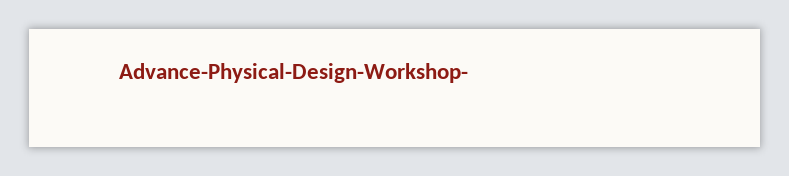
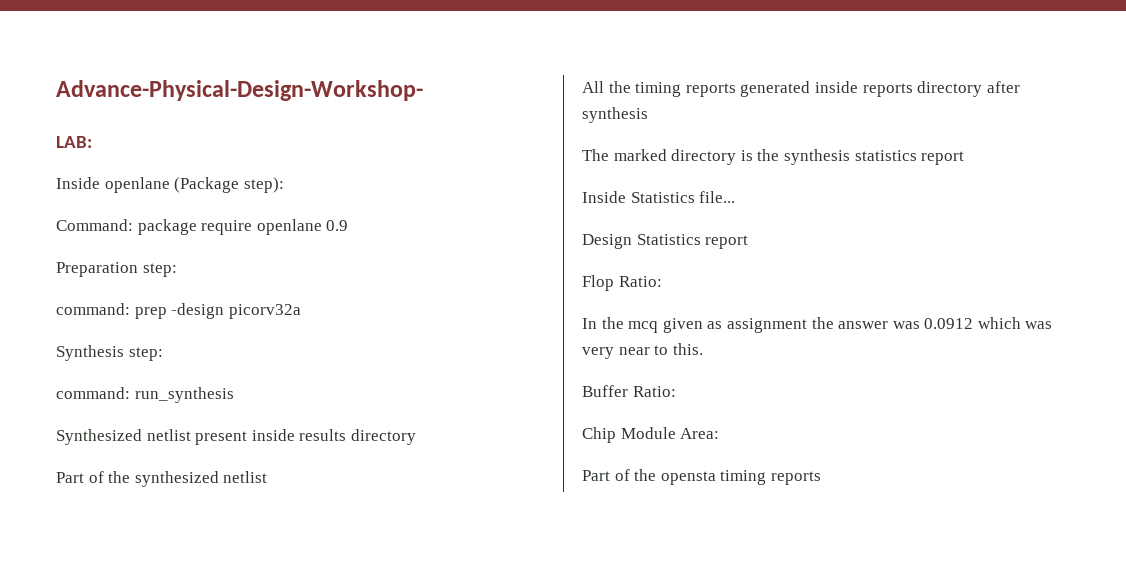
(468, 73) none -> [56,136,92,148] [56,177,284,193] [56,219,349,235] [56,262,177,277] [56,303,301,319] [56,345,163,361] [56,387,234,403] [56,429,416,445] [56,471,268,487] [582,81,1020,97] [582,107,648,123] [582,149,965,165] [582,191,736,203] [582,234,749,249] [582,275,662,291] [582,317,1053,333] [582,343,703,359] [582,385,676,397] [582,427,720,443] [582,469,821,485] // LAB: // Inside openlane (Package step): // Command: package require openlane 0.9 // Preparation step: // command: prep -design picorv32a // Synthesis step: // command: run_synthesis // Synthesized netlist present inside results directory // Part of the synthesized netlist // All the timing reports generated inside reports directory after synthesis // The marked directory is the synthesis statistics report // Inside Statistics file... // Design Statistics report // Flop Ratio: // In the mcq given as assignment the answer was 0.0912 which was very near to this. // Buffer Ratio: // Chip Module Area: // Part of the opensta timing reports

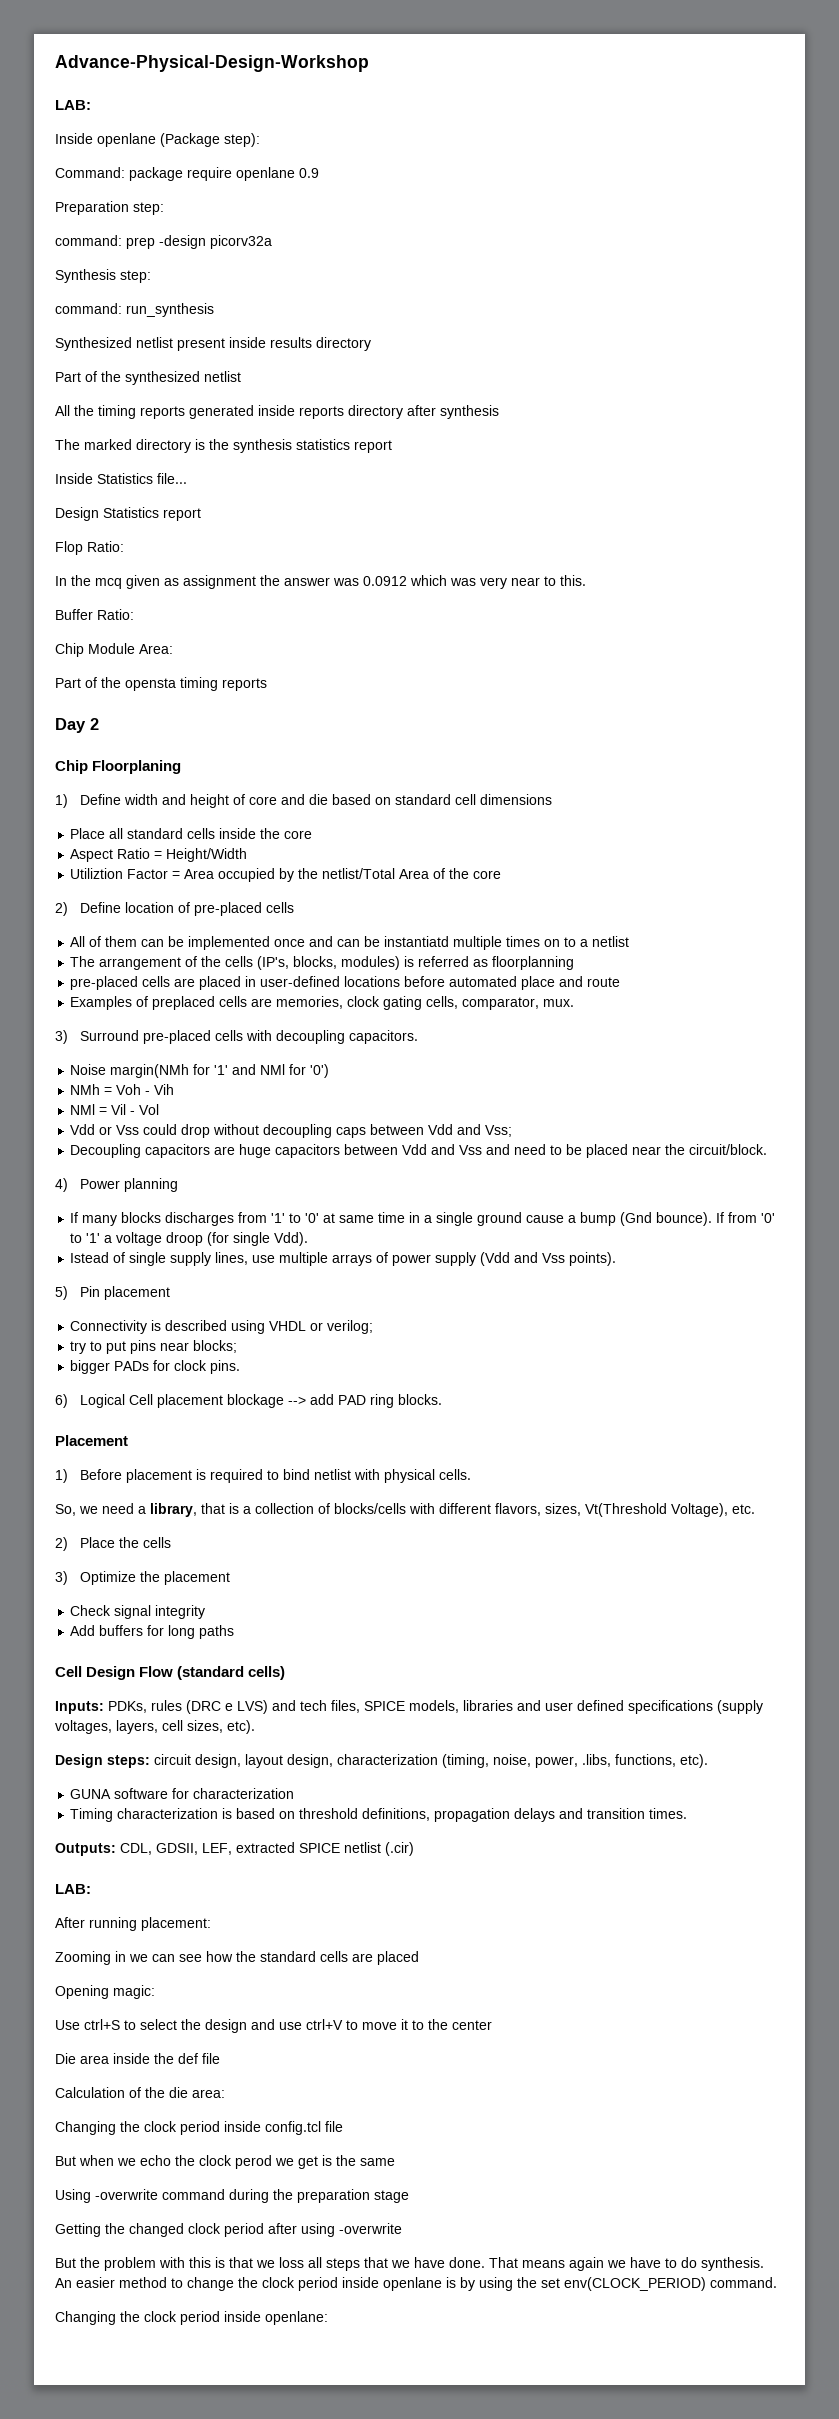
[56,80,423,101] Advance-Physical-Design-Workshop- -> [55,55,369,72] Advance-Physical-Design-Workshop
(821, 478) none -> [55,718,99,733] [55,760,182,774] [55,794,553,808] [70,828,313,839] [70,848,248,862] [70,868,502,882] [55,902,295,916] [70,936,630,950] [70,956,575,970] [70,976,621,990] [70,996,575,1010] [55,1030,419,1044] [70,1064,330,1078] [70,1084,175,1095] [70,1104,160,1115] [70,1124,513,1138] [70,1144,768,1158] [55,1178,179,1192] [70,1212,776,1226] [70,1232,309,1246] [70,1252,617,1266] [55,1286,171,1300] [70,1320,374,1334] [70,1340,238,1354] [70,1360,241,1374] [55,1394,443,1408] [55,1435,128,1446] [55,1469,472,1483] [55,1503,755,1517] [55,1537,172,1551] [55,1571,231,1585] [70,1605,206,1619] [70,1625,235,1639] [55,1666,286,1680] [55,1700,763,1714] [55,1720,255,1734] [55,1754,708,1768] [70,1788,295,1799] [70,1808,688,1822] [55,1842,414,1856] [55,1884,91,1894] [55,1917,211,1931] [55,1951,419,1965] [55,1985,155,1999] [55,2019,492,2033] [55,2053,220,2064] [55,2087,225,2098] [55,2121,343,2135] [55,2155,395,2169] [55,2189,409,2203] [55,2223,402,2237] [55,2257,764,2271] [55,2277,777,2291] [55,2311,328,2325] // Day 2 // Chip Floorplaning // 1) Define width and height of core and die based on standard cell dimensions // Place all standard cells inside the core // Aspect Ratio = Height/Width // Utiliztion Factor = Area occupied by the netlist/Total Area of the core // 2) Define location of pre-placed cells // All of them can be implemented once and can be instantiatd multiple times on to a netlist // The arrangement of the cells (IP's, blocks, modules) is referred as floorplanning // pre-placed cells are placed in user-defined locations before automated place and route // Examples of preplaced cells are memories, clock gating cells, comparator, mux. // 3) Surround pre-placed cells with decoupling capacitors. // Noise margin(NMh for '1' and NMl for '0') // NMh = Voh - Vih // NMl = Vil - Vol // Vdd or Vss could drop without decoupling caps between Vdd and Vss; // Decoupling capacitors are huge capacitors between Vdd and Vss and need to be placed near the circuit/block. // 4) Power planning // If many blocks discharges from '1' to '0' at same time in a single ground cause a bump (Gnd bounce). If from '0' to '1' a voltage droop (for single Vdd). // Istead of single supply lines, use multiple arrays of power supply (Vdd and Vss points). // 5) Pin placement // Connectivity is described using VHDL or verilog; // try to put pins near blocks; // bigger PADs for clock pins. // 6) Logical Cell placement blockage --> add PAD ring blocks. // Placement // 1) Before placement is required to bind netlist with physical cells. // So, we need a library, that is a collection of blocks/cells with different flavors, sizes, Vt(Threshold Voltage), etc. // 2) Place the cells // 3) Optimize the placement // Check signal integrity // Add buffers for long paths // Cell Design Flow (standard cells) // Inputs: PDKs, rules (DRC e LVS) and tech files, SPICE models, libraries and user defined specifications (supply voltages, layers, cell sizes, etc). // Design steps: circuit design, layout design, characterization (timing, noise, power, .libs, functions, etc). // GUNA software for characterization // Timing characterization is based on threshold definitions, propagation delays and transition times. // Outputs: CDL, GDSII, LEF, extracted SPICE netlist (.cir) // LAB: // After running placement: // Zooming in we can see how the standard cells are placed // Opening magic: // Use ctrl+S to select the design and use ctrl+V to move it to the center // Die area inside the def file // Calculation of the die area: // Changing the clock period inside config.tcl file // But when we echo the clock perod we get is the same // Using -overwrite command during the preparation stage // Getting the changed clock period after using -overwrite // But the problem with this is that we loss all steps that we have done. That means again we have to do synthesis. An easier method to change the clock period inside openlane is by using the set env(CLOCK_PERIOD) command. // Changing the clock period inside openlane:

